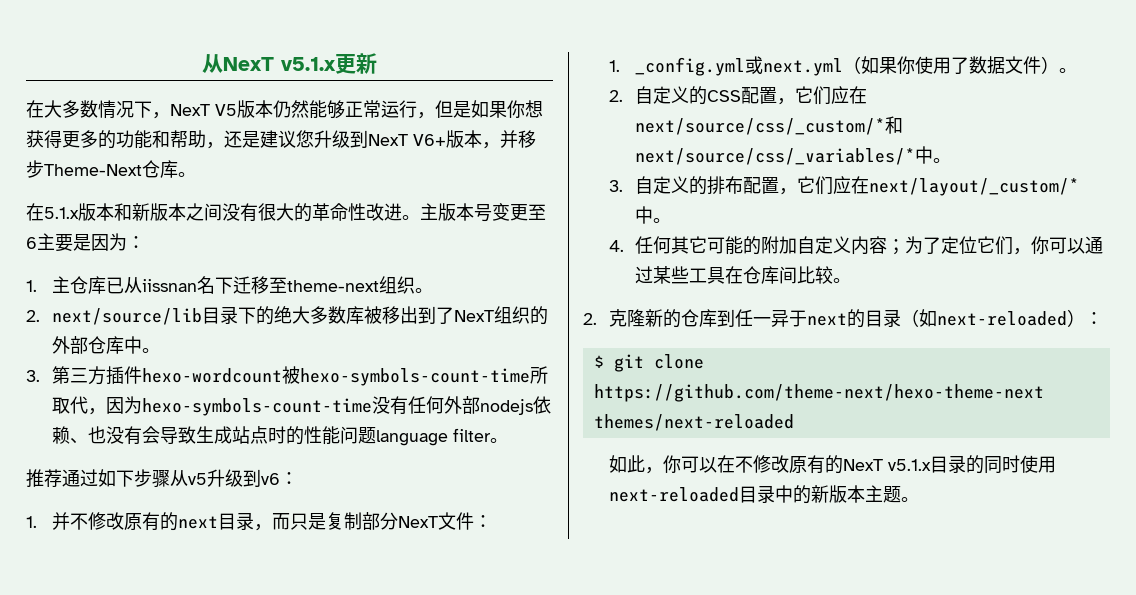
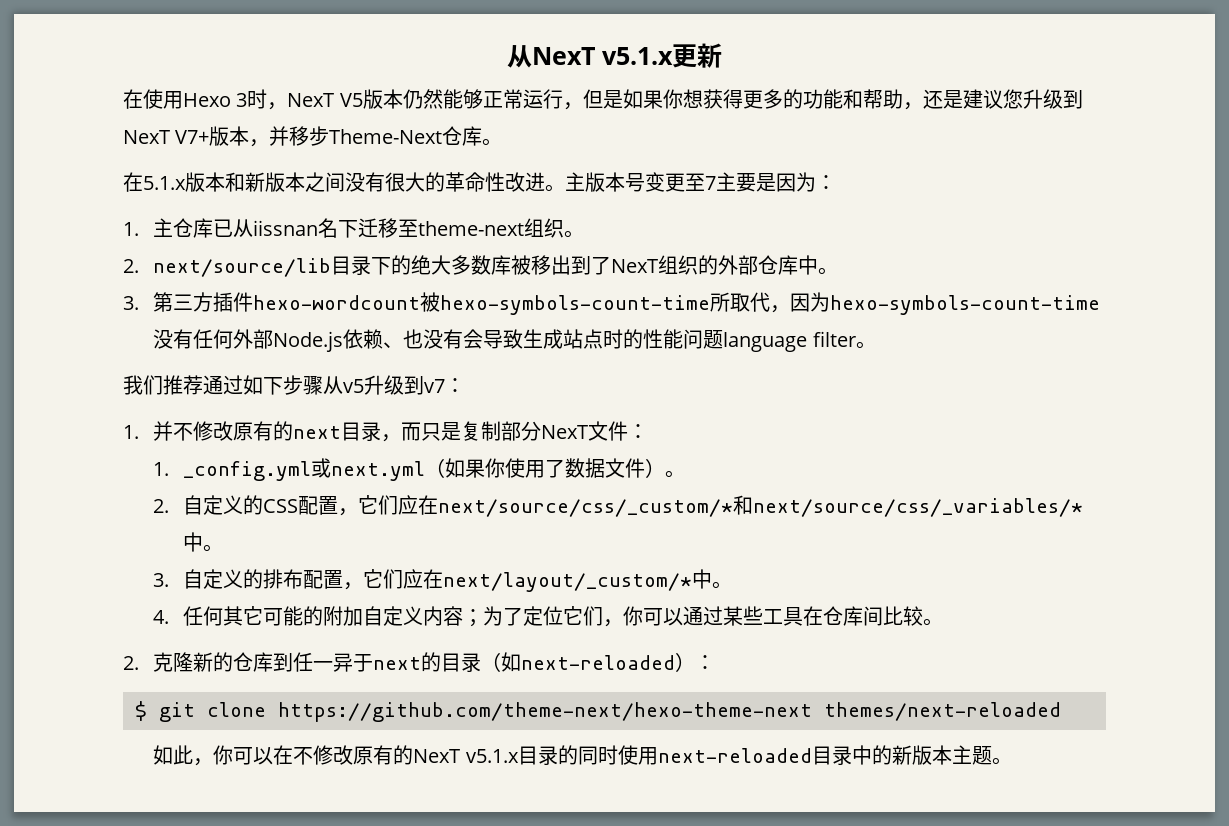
[44,100,152,119] 大多数情况下 -> [143,89,268,109] 使用Hexo 3时
[413,134,446,146] V6+ -> [175,130,210,144] V7+
[26,237,37,249] 6 -> [705,176,716,190] 7
[479,399,533,415] nodejs -> [273,331,344,352] Node.js
(508, 440) none -> [123,375,163,395] 我们
[261,473,280,485] v6 -> [424,379,445,393] v7

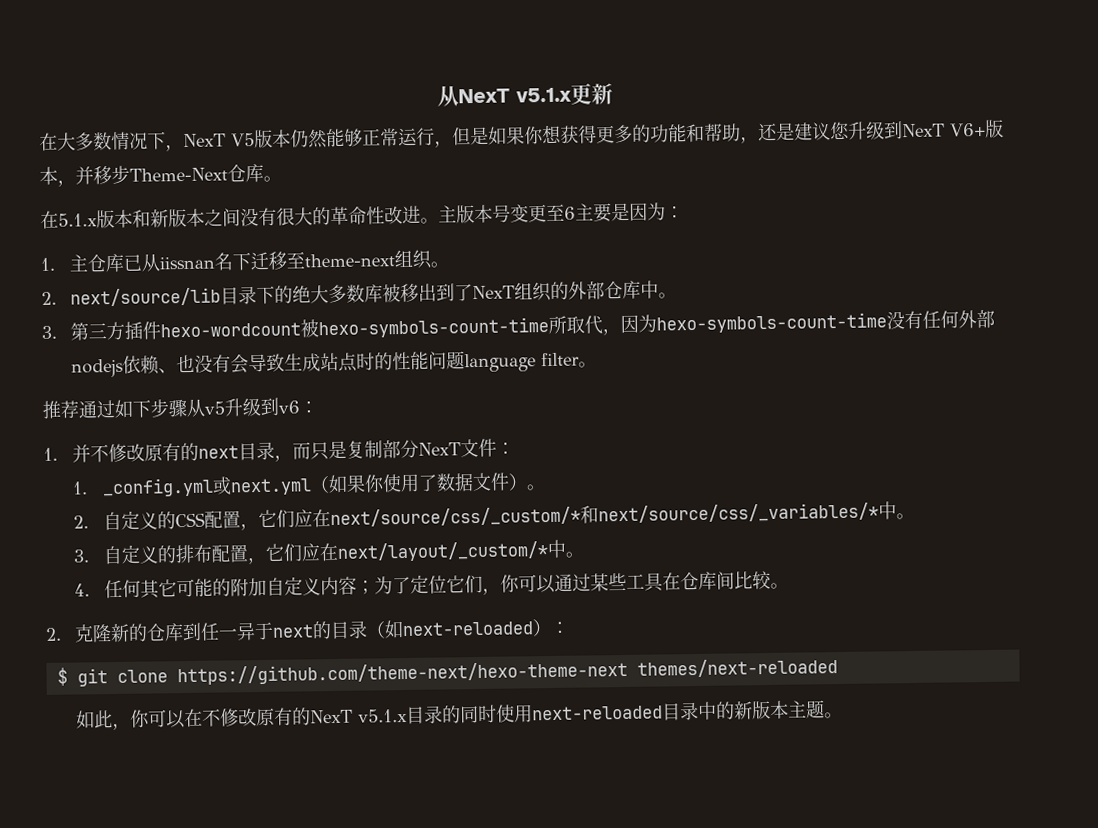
[143,89,268,109] 使用Hexo 3时 -> [57,131,166,151] 大多数情况下
[175,130,210,144] V7+ -> [950,122,986,137] V6+
[705,176,716,190] 7 -> [564,206,576,220] 6
[273,331,344,352] Node.js -> [71,358,125,378] nodejs
[123,375,163,395] 我们 -> (598, 364) none
[424,379,445,393] v7 -> [278,400,300,414] v6

